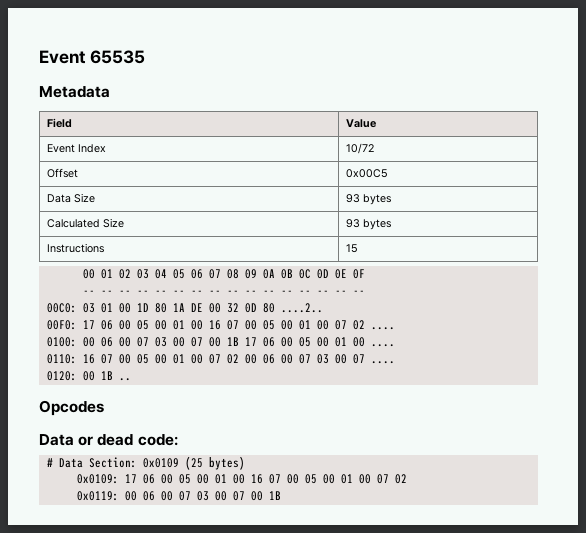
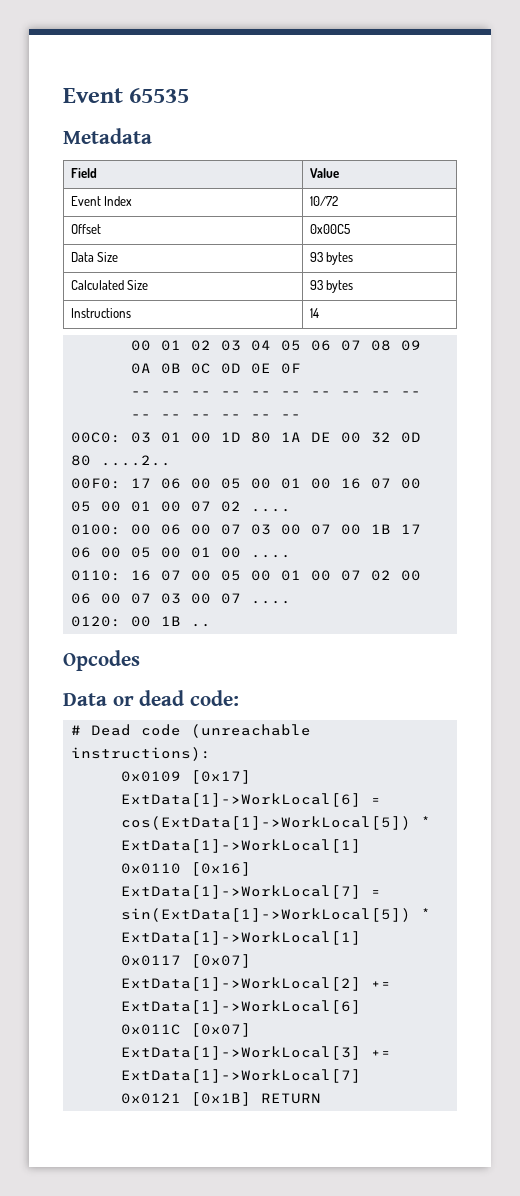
[346,244,359,253] 15 -> [309,308,319,318] 14
[58,456,245,470] [76,474,407,484] [76,491,281,501] Data Section: 0x0109 (25 bytes) // 0x0109: 17 06 00 05 00 01 00 16 07 00 05 00 01 00 07 02 // 0x0119: 00 06 00 07 03 00 07 00 1B -> [90,724,311,738] [70,747,211,761] [120,770,251,784] [120,793,381,807] [120,816,431,830] [120,839,361,853] [120,862,251,876] [120,885,381,899] [120,908,431,922] [120,931,361,945] [120,954,251,968] [120,977,391,991] [120,1000,361,1014] [120,1023,251,1037] [120,1046,391,1060] [120,1069,361,1083] [120,1092,321,1106] Dead code (unreachable instructions): // 0x0109 [0x17] ExtData[1]->WorkLocal[6] = cos(ExtData[1]->WorkLocal[5]) * ExtData[1]->WorkLocal[1] // 0x0110 [0x16] ExtData[1]->WorkLocal[7] = sin(ExtData[1]->WorkLocal[5]) * ExtData[1]->WorkLocal[1] // 0x0117 [0x07] ExtData[1]->WorkLocal[2] += ExtData[1]->WorkLocal[6] // 0x011C [0x07] ExtData[1]->WorkLocal[3] += ExtData[1]->WorkLocal[7] // 0x0121 [0x1B] RETURN

